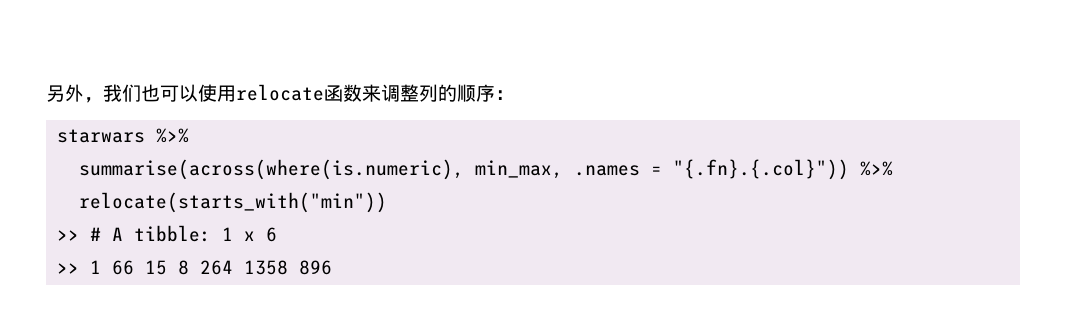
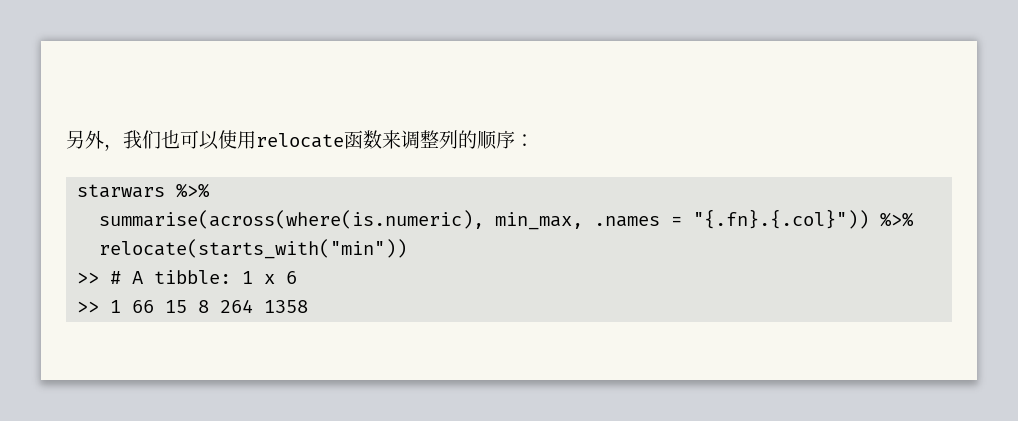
[299,260,333,275] 896 -> (309, 306) none

